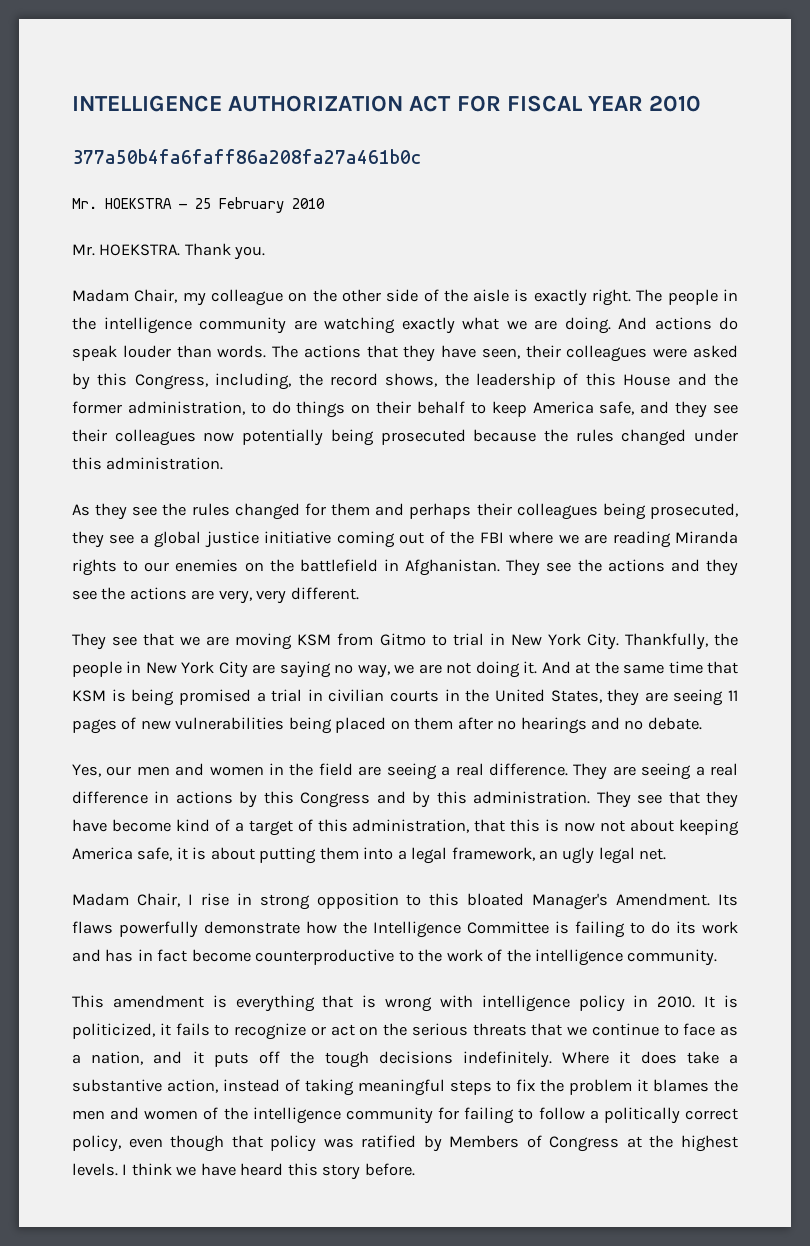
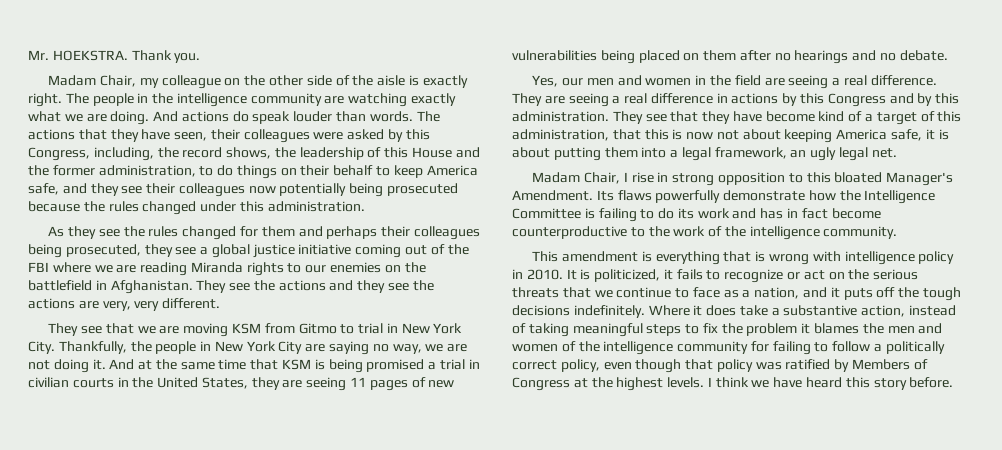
[72,95,702,112] [72,149,421,164] [72,197,325,213] INTELLIGENCE AUTHORIZATION ACT FOR FISCAL YEAR 2010 // 377a50b4fa6faff86a208fa27a461b0c // Mr. HOEKSTRA — 25 February 2010 // -> (28, 55) none

